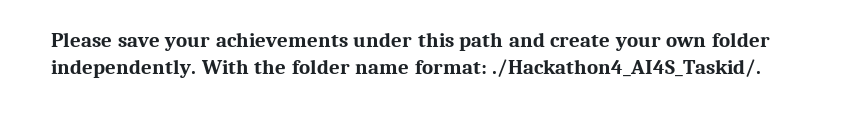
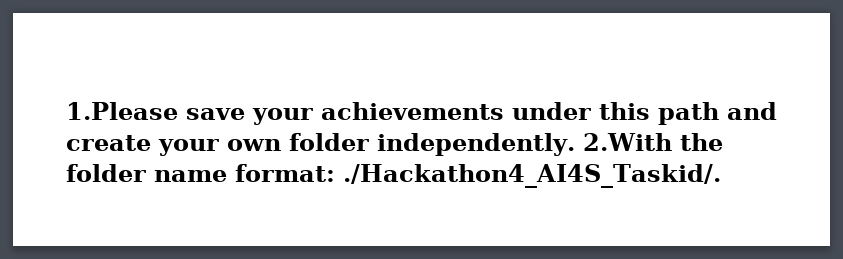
[51,32,112,47] Please -> [66,102,178,120] 1.Please
[200,59,249,74] With -> [582,133,672,151] 2.With

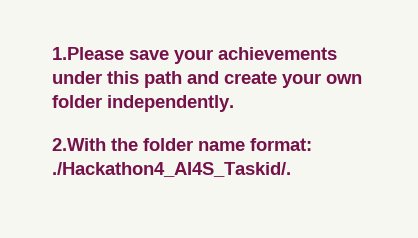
(575, 144) none -> (234, 103) //

